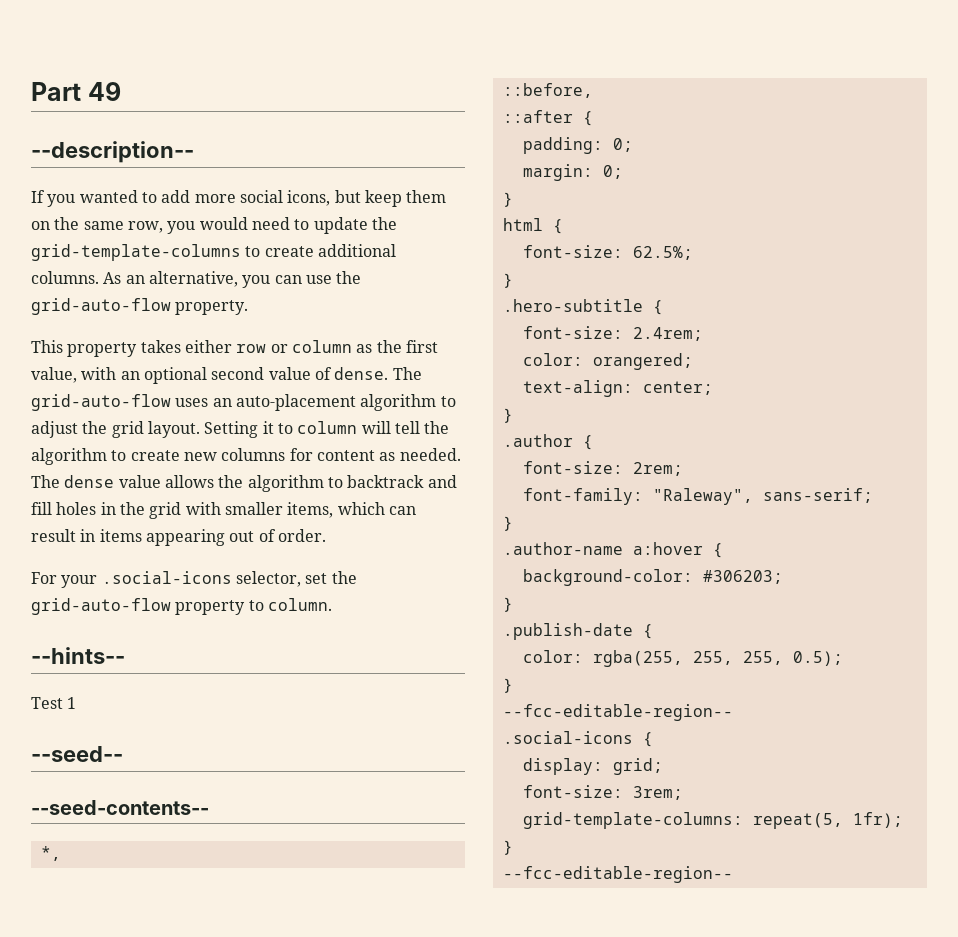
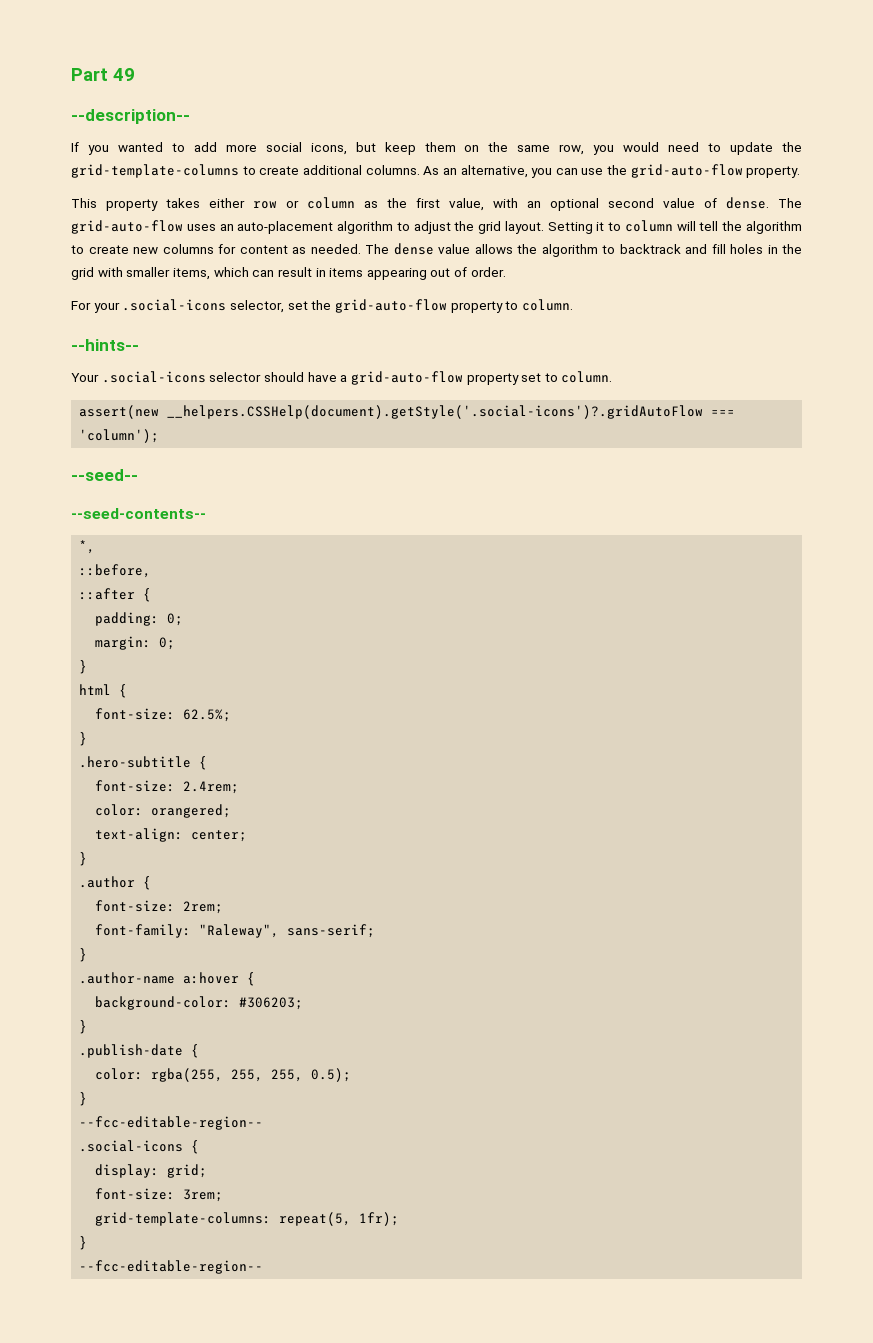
[31,697,77,709] Test 1 -> [71,371,613,385] [79,405,736,419] [79,429,160,443] Your .social-icons selector should have a grid-auto-flow property set to column. // assert(new __helpers.CSSHelp(document).getStyle('.social-icons')?.gridAutoFlow === 'column');

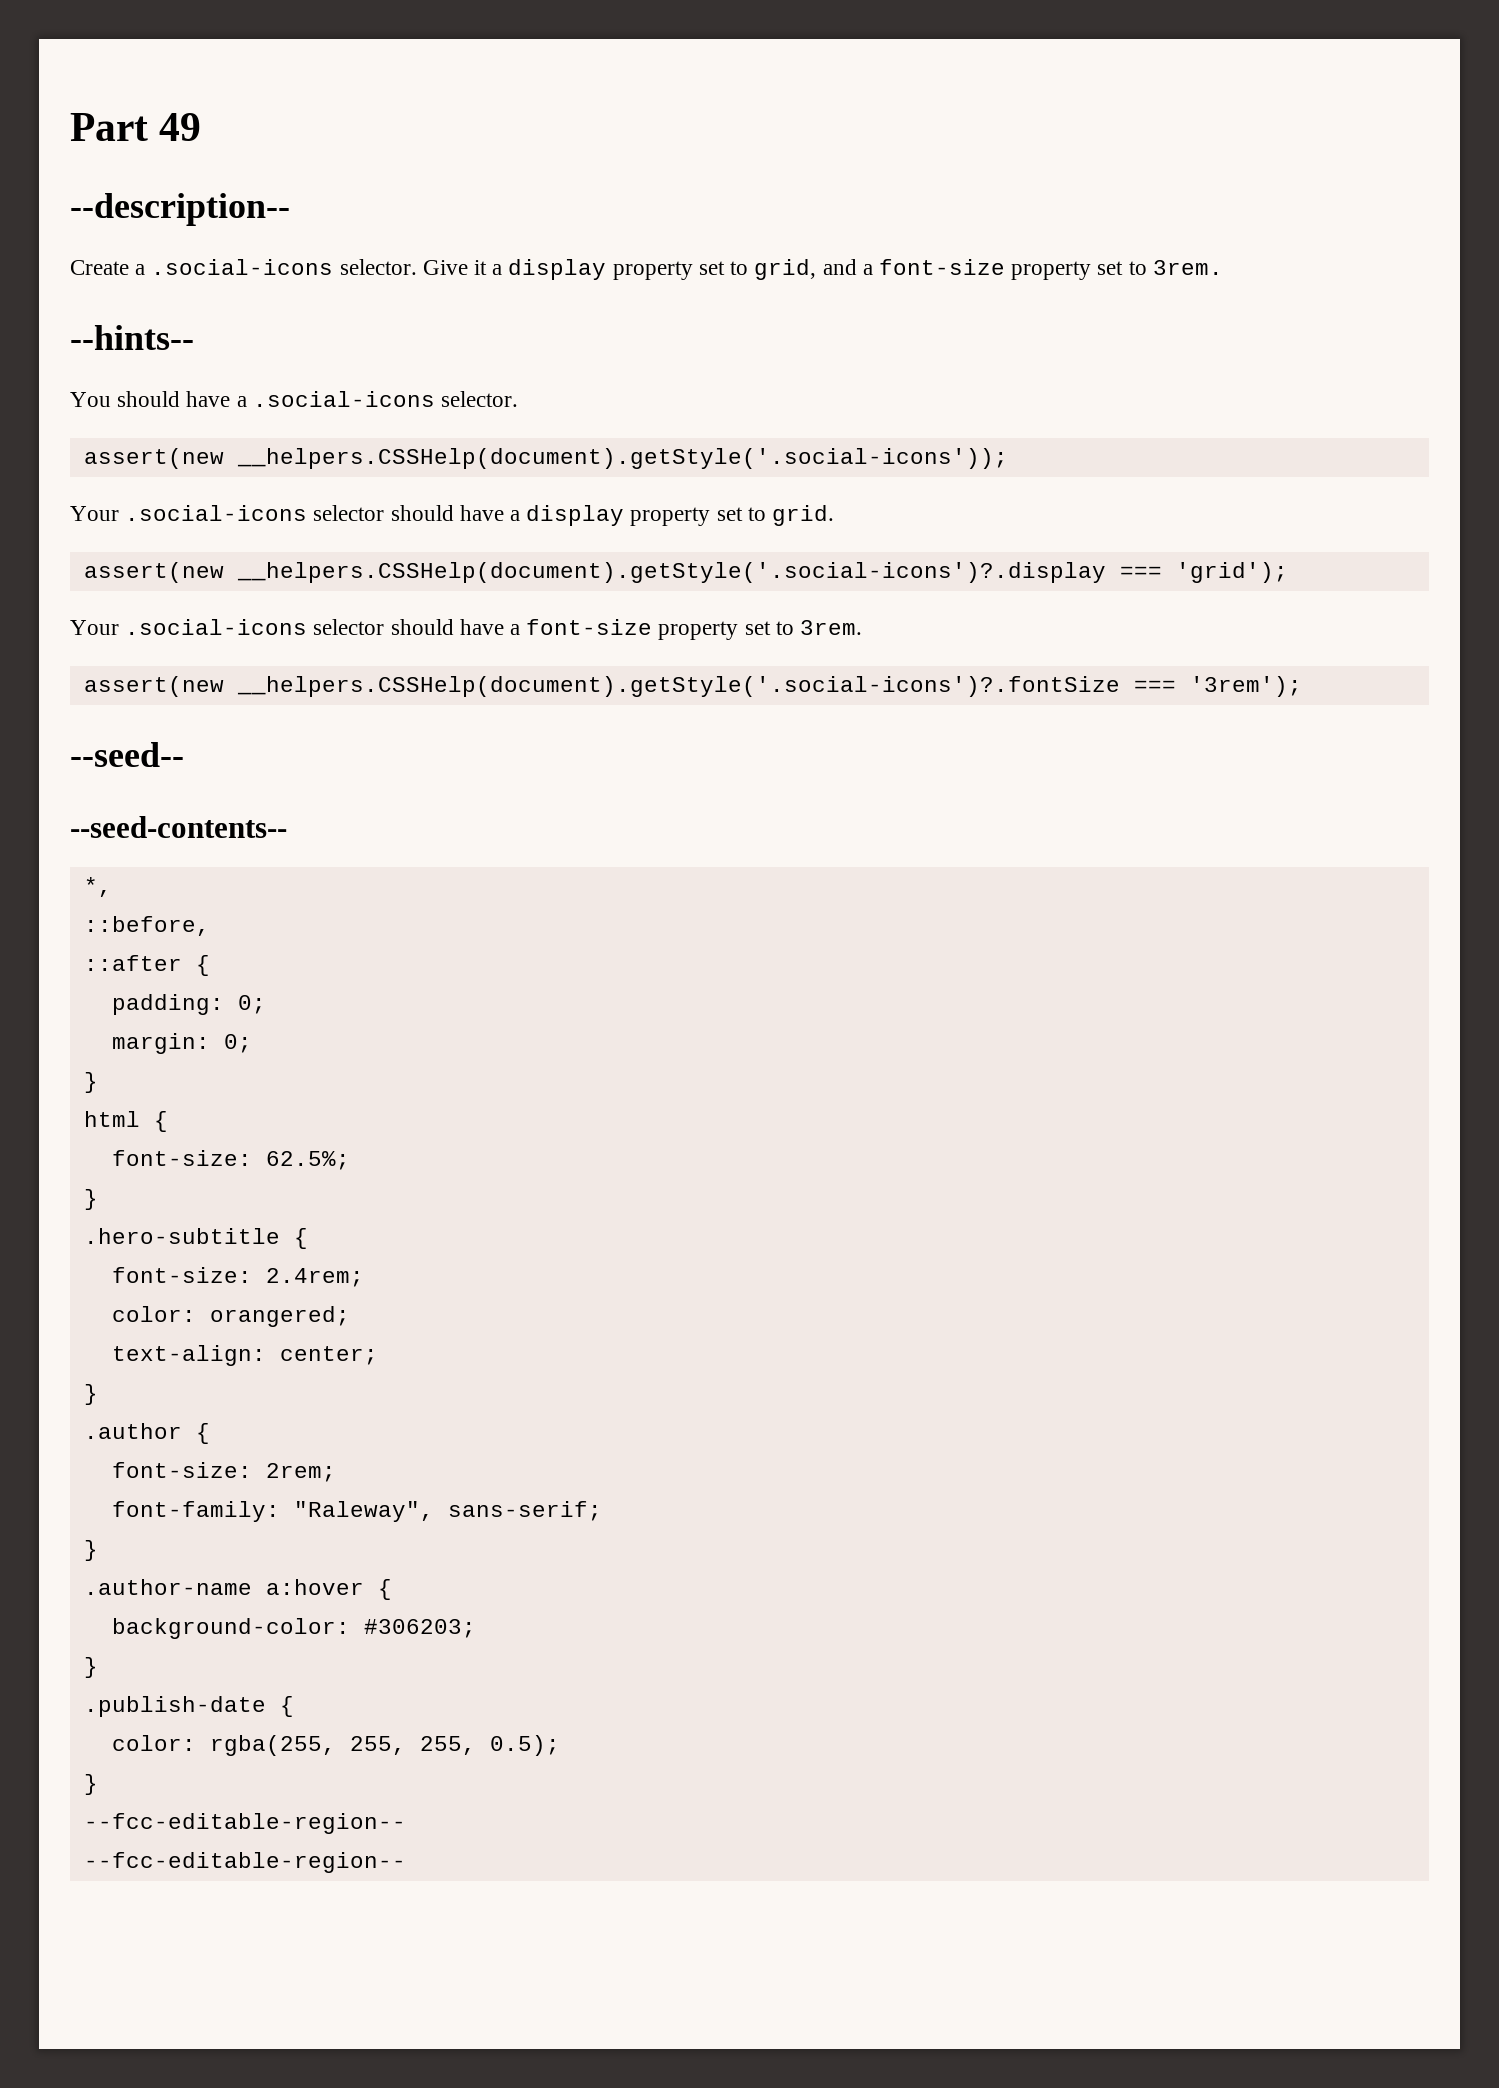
[71,142,803,155] [71,164,801,178] [71,197,802,211] [71,220,802,234] [71,243,802,257] [71,267,506,280] [71,299,573,313] [71,339,139,351] [71,371,613,385] [79,405,736,419] [79,429,160,443] If you wanted to add more social icons, but keep them on the same row, you would need to update the grid-template-columns to create additional columns. As an alternative, you can use the grid-auto-flow property. // This property takes either row or column as the first value, with an optional second value of dense. The grid-auto-flow uses an auto-placement algorithm to adjust the grid layout. Setting it to column will tell the algorithm to create new columns for content as needed. The dense value allows the algorithm to backtrack and fill holes in the grid with smaller items, which can result in items appearing out of order. // For your .social-icons selector, set the grid-auto-flow property to column. // --hints-- // Your .social-icons selector should have a grid-auto-flow property set to column. // assert(new __helpers.CSSHelp(document).getStyle('.social-icons')?.gridAutoFlow === 'column'); -> [70,259,1223,280] [70,325,194,350] [70,391,519,407] [83,448,1008,469] [70,505,835,526] [83,562,1288,583] [70,619,863,640] [83,676,1302,697] Create a .social-icons selector. Give it a display property set to grid, and a font-size property set to 3rem. // --hints-- // You should have a .social-icons selector. // assert(new __helpers.CSSHelp(document).getStyle('.social-icons')); // Your .social-icons selector should have a display property set to grid. // assert(new __helpers.CSSHelp(document).getStyle('.social-icons')?.display === 'grid'); // Your .social-icons selector should have a font-size property set to 3rem. // assert(new __helpers.CSSHelp(document).getStyle('.social-icons')?.fontSize === '3rem');
[79,1140,200,1154] [95,1164,208,1178] [95,1188,224,1202] [95,1212,400,1226] [79,1236,88,1250] // .social-icons { // display: grid; // font-size: 3rem; // grid-template-columns: repeat(5, 1fr); // } -> (406, 1823) none

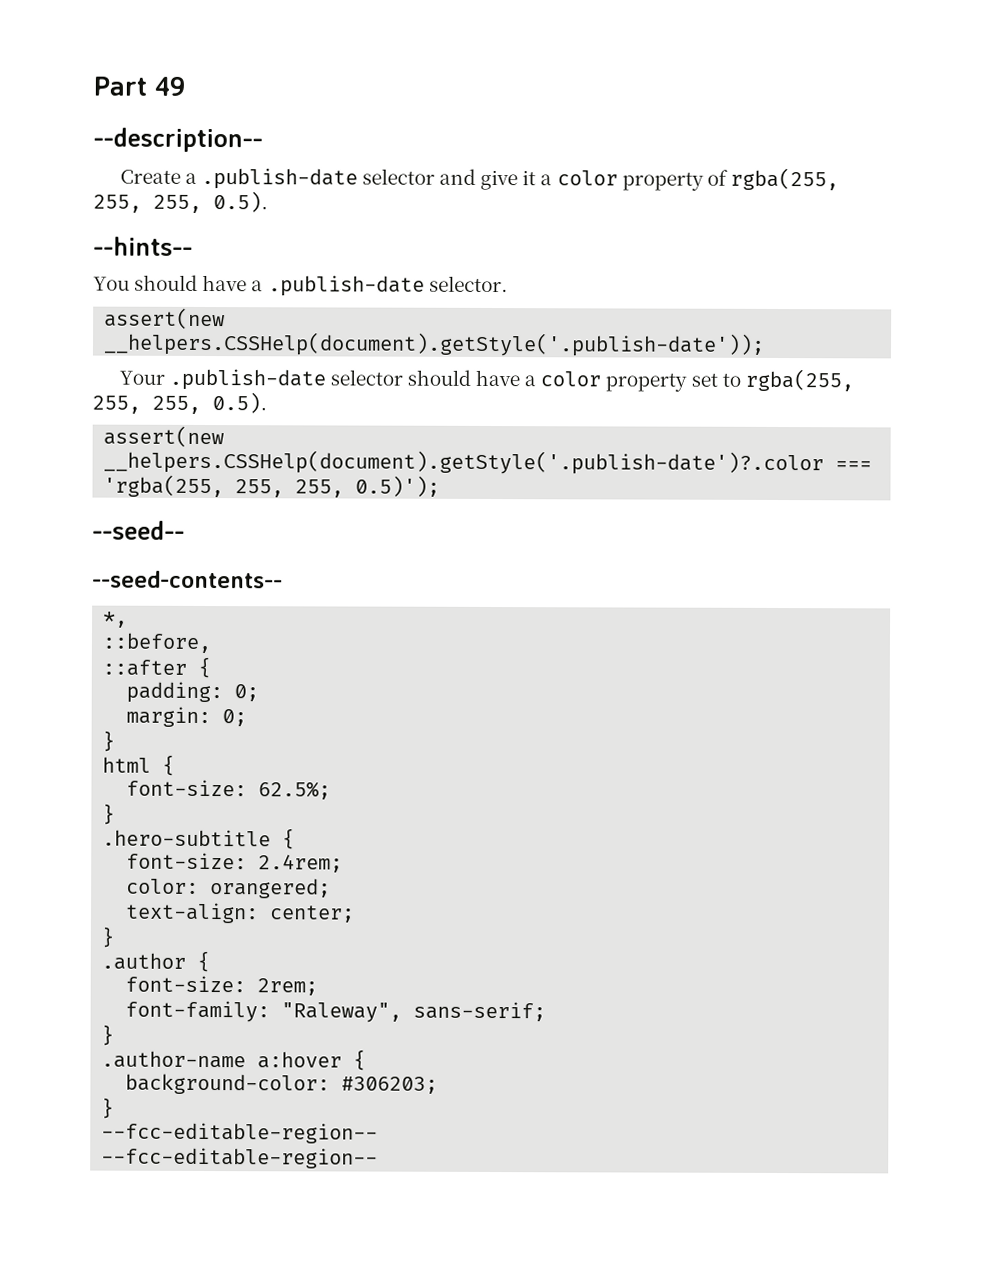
[151,259,1223,280] .social-icons selector. Give it a display property set to grid, and a font-size property set to 3rem. -> [200,167,839,191] [93,191,268,213] .publish-date selector and give it a color property of rgba(255, 255, 255, 0.5).
[252,391,435,407] .social-icons -> [267,275,425,297] .publish-date
[236,448,1008,469] [70,505,835,526] [83,562,1288,583] [70,619,863,640] [83,676,1302,697] __helpers.CSSHelp(document).getStyle('.social-icons')); // Your .social-icons selector should have a display property set to grid. // assert(new __helpers.CSSHelp(document).getStyle('.social-icons')?.display === 'grid'); // Your .social-icons selector should have a font-size property set to 3rem. // assert(new __helpers.CSSHelp(document).getStyle('.social-icons')?.fontSize === '3rem'); -> [103,331,766,357] [118,368,854,392] [92,392,267,414] [103,425,225,448] [103,449,873,476] [103,474,441,498] __helpers.CSSHelp(document).getStyle('.publish-date')); // Your .publish-date selector should have a color property set to rgba(255, 255, 255, 0.5). // assert(new __helpers.CSSHelp(document).getStyle('.publish-date')?.color === 'rgba(255, 255, 255, 0.5)');
[83,1696,294,1717] [111,1735,560,1756] [83,1774,98,1795] // .publish-date { // color: rgba(255, 255, 255, 0.5); // } -> (115, 1108) none

